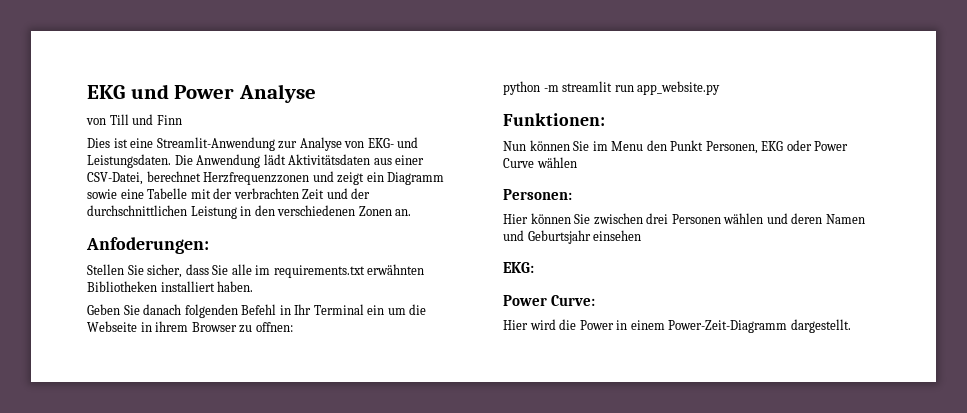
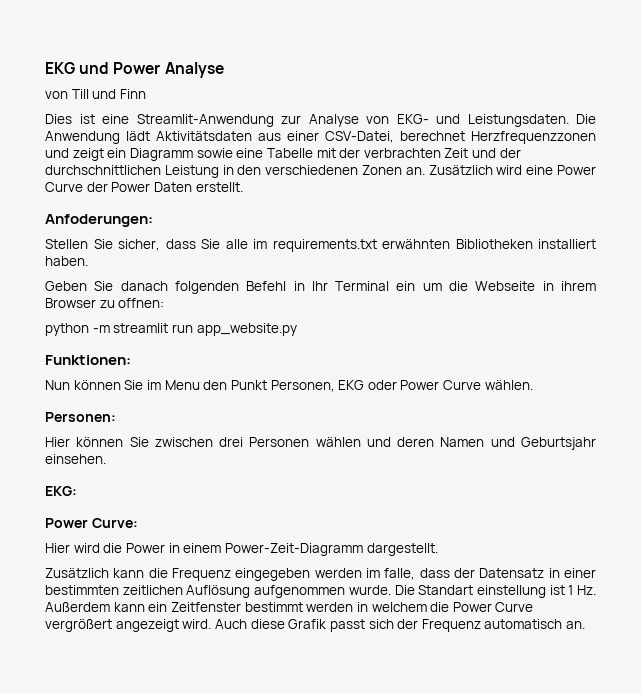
(412, 212) none -> [428,165,596,175] [45,182,243,192] Zusätzlich wird eine Power Curve der Power Daten erstellt.
[536,157,577,168] wählen -> [484,380,533,390] wählen.
[593,230,642,241] einsehen -> [45,454,106,464] einsehen.
(851, 326) none -> [45,568,596,581] [45,585,596,598] [45,602,534,612] [45,619,586,632] // Zusätzlich kann die Frequenz eingegeben werden im falle, dass der Datensatz in einer bestimmten zeitlichen Auflösung aufgenommen wurde. Die Standart einstellung ist 1 Hz. Außerdem kann ein Zeitfenster bestimmt werden in welchem die Power Curve vergrößert angezeigt wird. Auch diese Grafik passt sich der Frequenz automatisch an.

